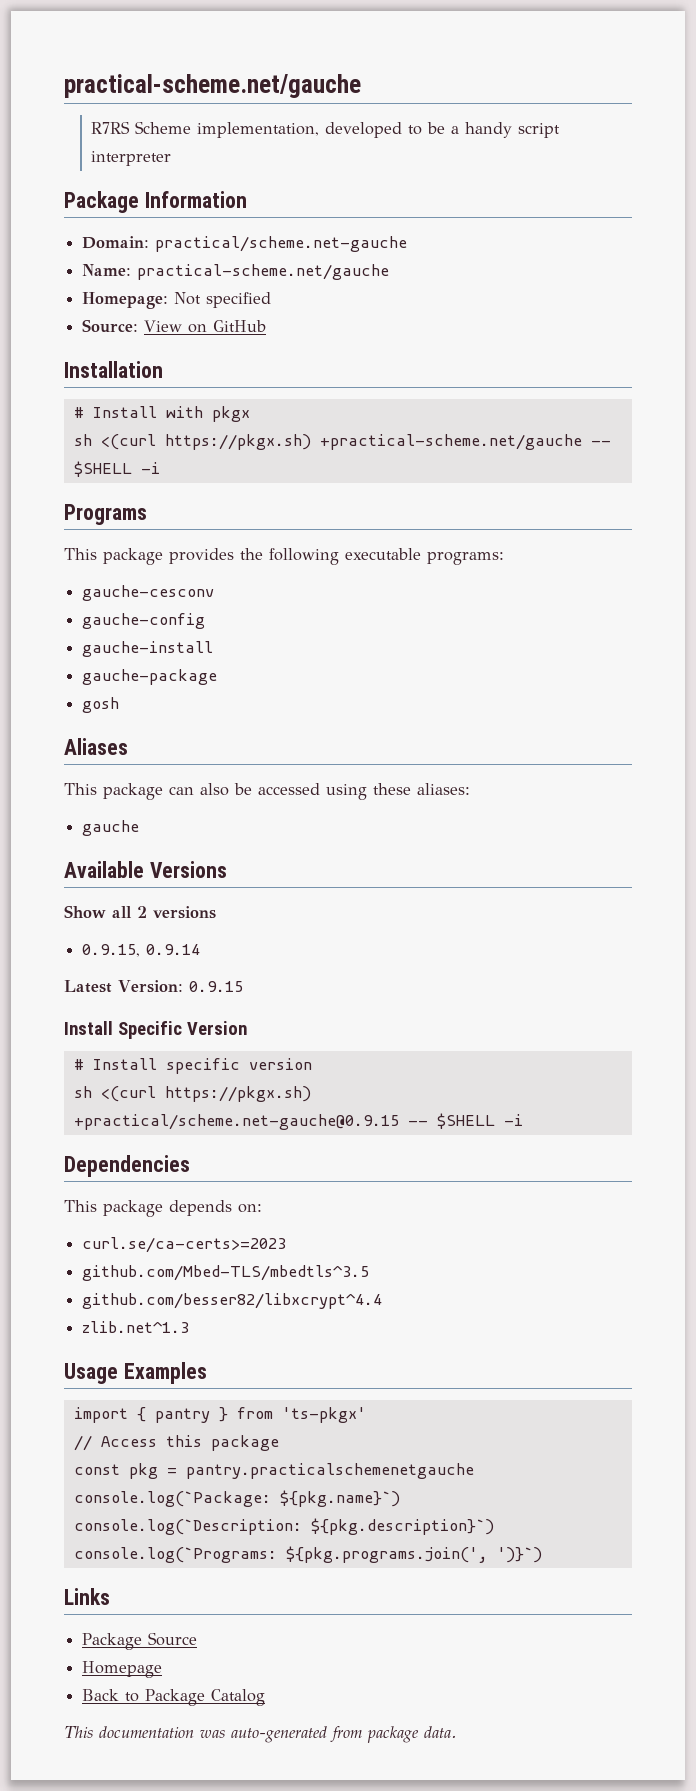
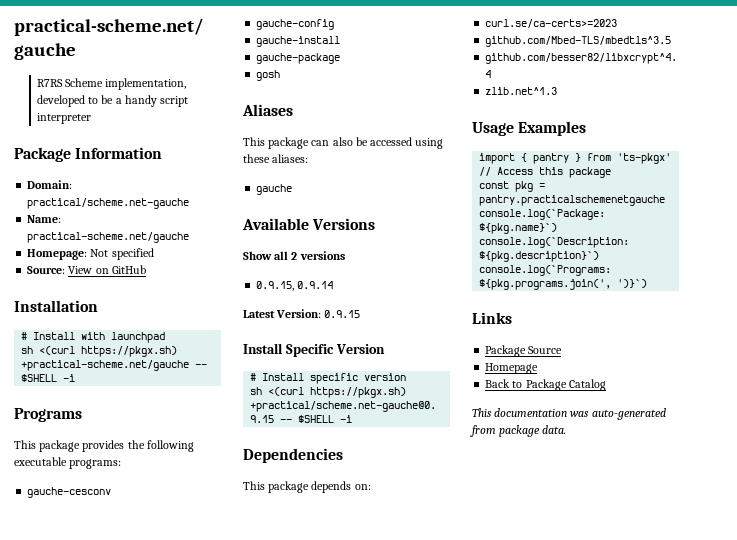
[211,406,250,422] pkgx -> [111,332,166,343] launchpad

